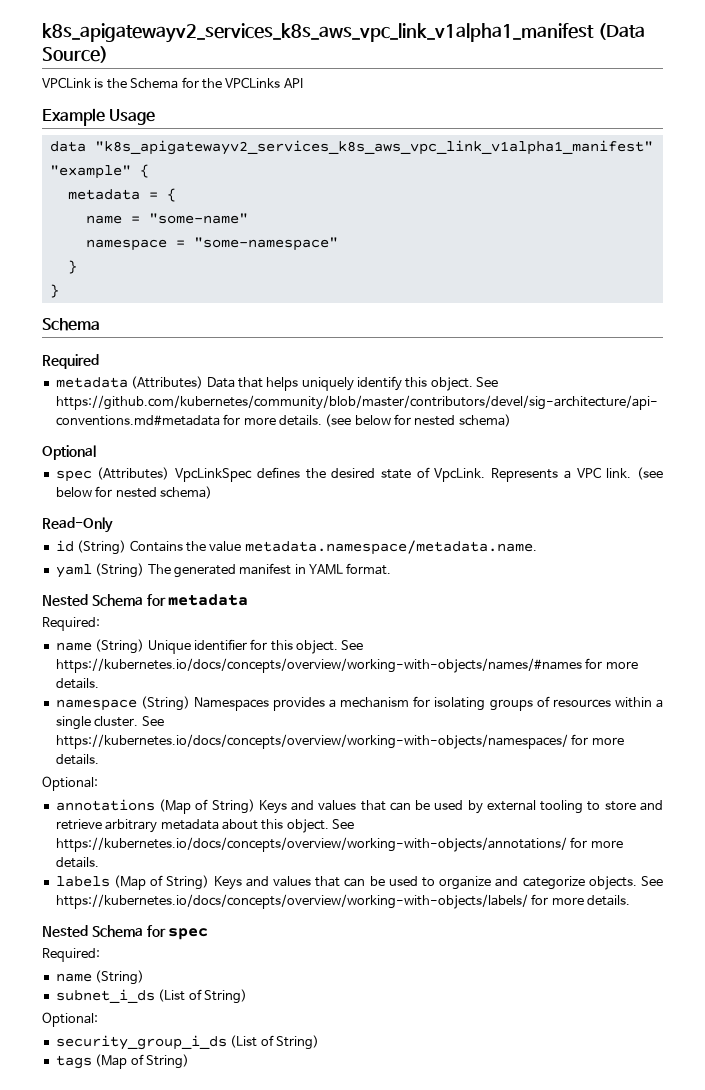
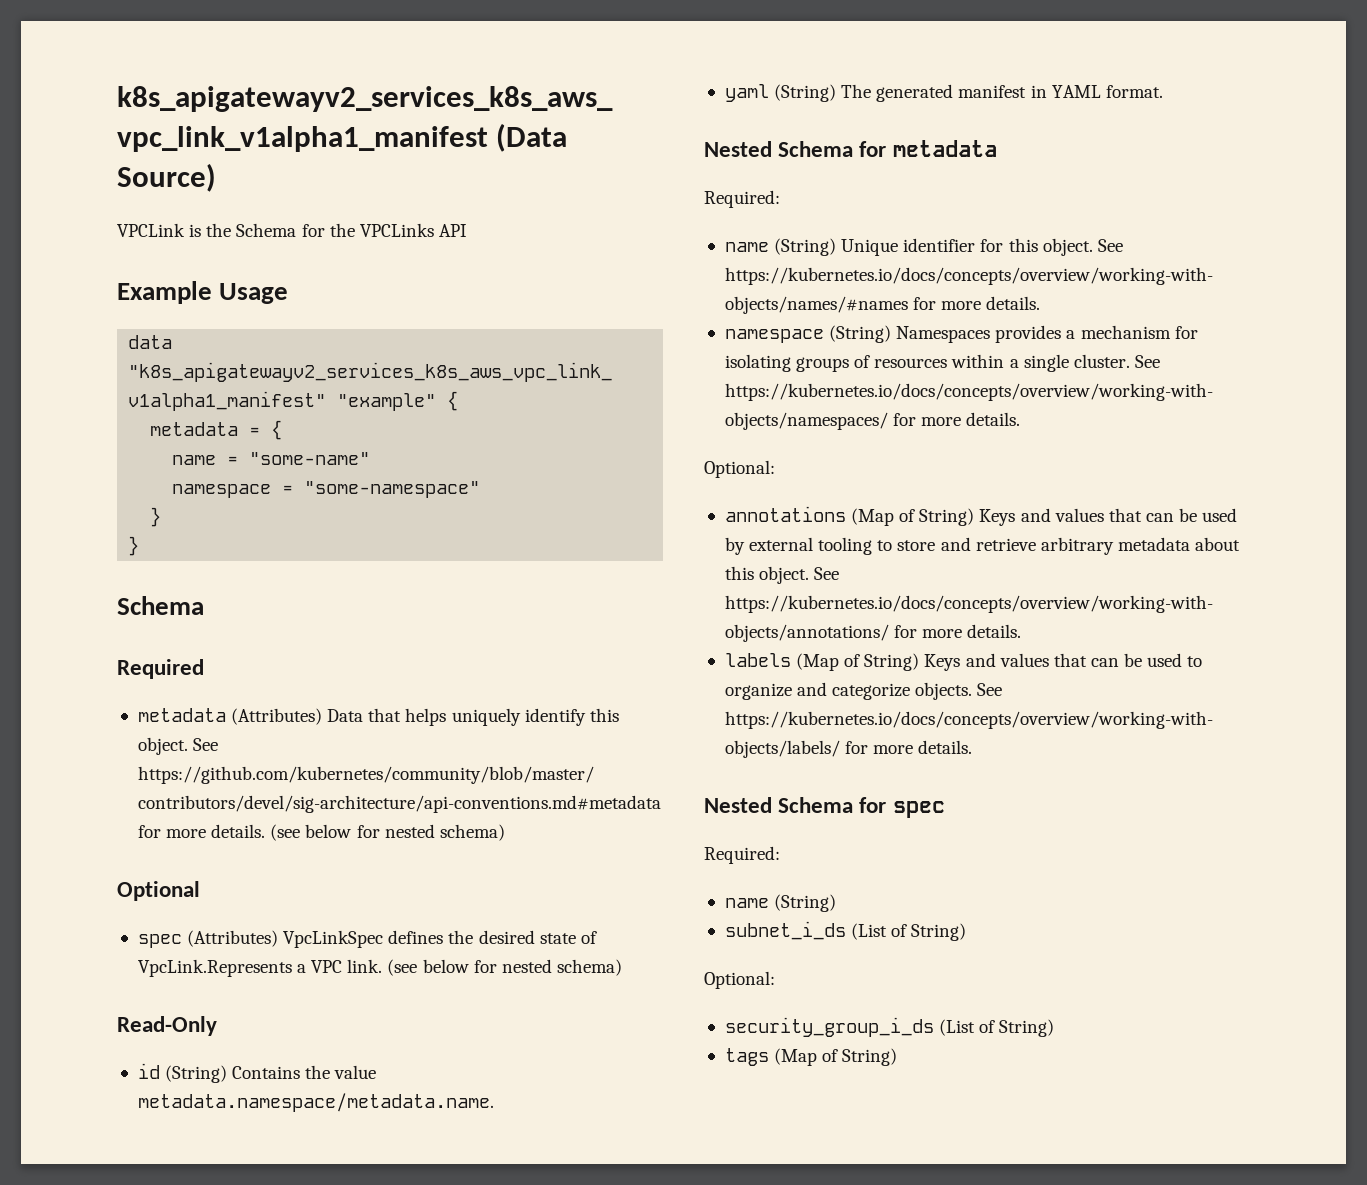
[434,468,559,482] VpcLink. Represents -> [137,959,292,977] VpcLink.Represents

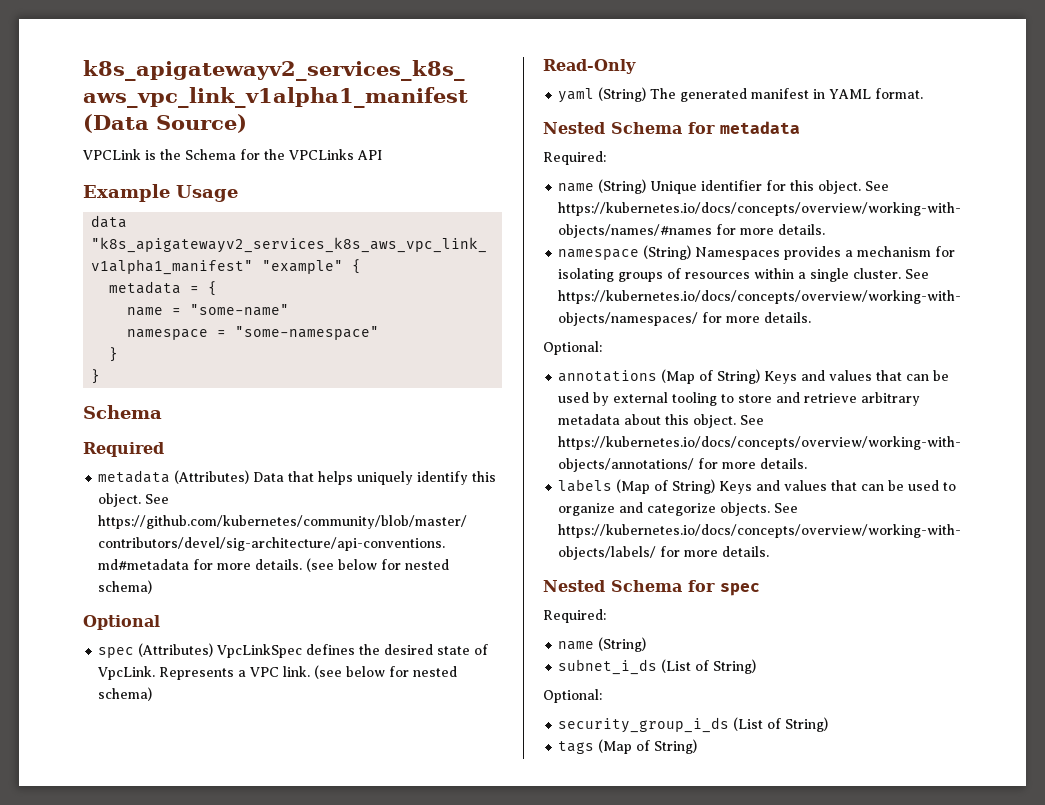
[137,959,292,977] VpcLink.Represents -> [98,666,235,680] VpcLink. Represents
[137,1063,377,1083] [137,1093,494,1112] // id (String) Contains the value metadata.namespace/metadata.name. -> (636, 66) none

